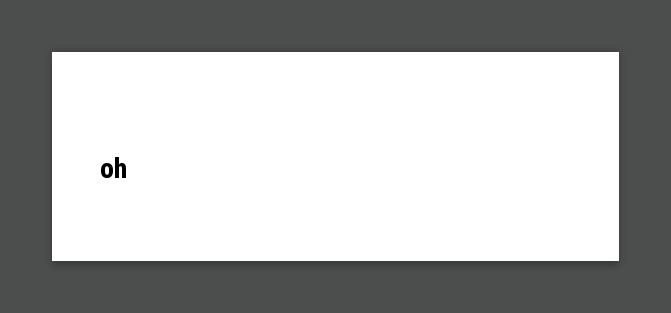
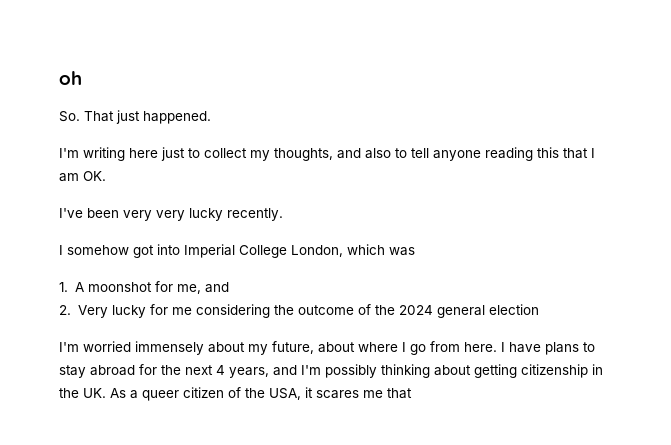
(127, 167) none -> [59,110,211,124] [59,147,595,161] [59,171,106,182] [59,208,283,221] [59,244,415,258] [59,281,229,294] [59,304,539,318] [59,341,595,355] [59,364,603,378] [59,387,412,401] // So. That just happened. // I'm writing here just to collect my thoughts, and also to tell anyone reading this that I am OK. // I've been very very lucky recently. // I somehow got into Imperial College London, which was // 1. A moonshot for me, and // 2. Very lucky for me considering the outcome of the 2024 general election // I'm worried immensely about my future, about where I go from here. I have plans to stay abroad for the next 4 years, and I'm possibly thinking about getting citizenship in the UK. As a queer citizen of the USA, it scares me that

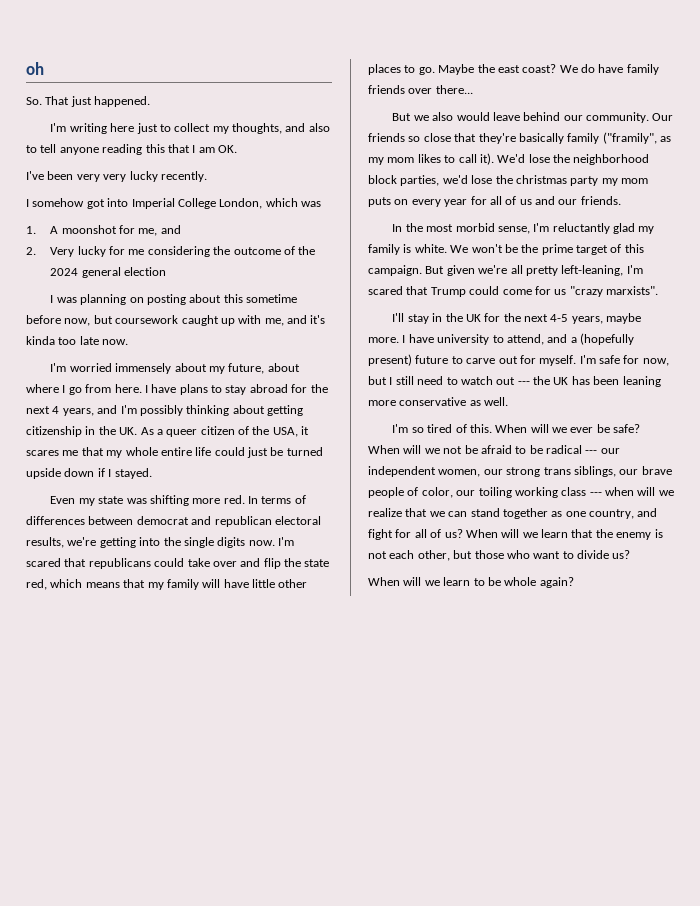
(539, 309) none -> [50,294,298,305] [26,315,326,326] [26,336,129,345] // I was planning on posting about this sometime before now, but coursework caught up with me, and it's kinda too late now.
(412, 393) none -> [106,447,323,458] [26,468,152,479] [50,495,306,506] [26,516,321,527] [26,537,294,548] [26,558,330,569] [26,579,308,590] [368,64,659,75] [368,85,473,94] [392,112,674,123] [368,132,671,144] [368,153,650,165] [368,175,648,186] [368,196,621,207] [392,223,655,234] [368,244,644,255] [368,265,643,276] [368,286,658,297] [392,313,642,324] [368,333,634,345] [368,354,669,366] [368,376,661,387] [368,397,509,406] [392,424,641,433] [368,445,620,454] [368,466,672,477] [368,487,674,498] [368,508,658,519] [368,529,663,540] [368,550,631,561] [368,577,574,588] my whole entire life could just be turned upside down if I stayed. // Even my state was shifting more red. In terms of differences between democrat and republican electoral results, we're getting into the single digits now. I'm scared that republicans could take over and flip the state red, which means that my family will have little other places to go. Maybe the east coast? We do have family friends over there... // But we also would leave behind our community. Our friends so close that they're basically family ("framily", as my mom likes to call it). We'd lose the neighborhood block parties, we'd lose the christmas party my mom puts on every year for all of us and our friends. // In the most morbid sense, I'm reluctantly glad my family is white. We won't be the prime target of this campaign. But given we're all pretty left-leaning, I'm scared that Trump could come for us "crazy marxists". // I'll stay in the UK for the next 4-5 years, maybe more. I have university to attend, and a (hopefully present) future to carve out for myself. I'm safe for now, but I still need to watch out --- the UK has been leaning more conservative as well. // I'm so tired of this. When will we ever be safe? When will we not be afraid to be radical --- our independent women, our strong trans siblings, our brave people of color, our toiling working class --- when will we realize that we can stand together as one country, and fight for all of us? When will we learn that the enemy is not each other, but those who want to divide us? // When will we learn to be whole again?

